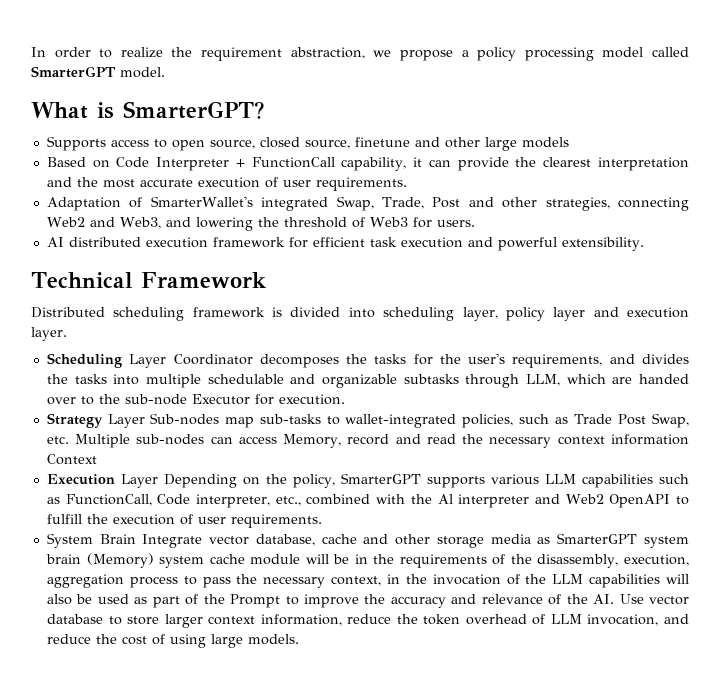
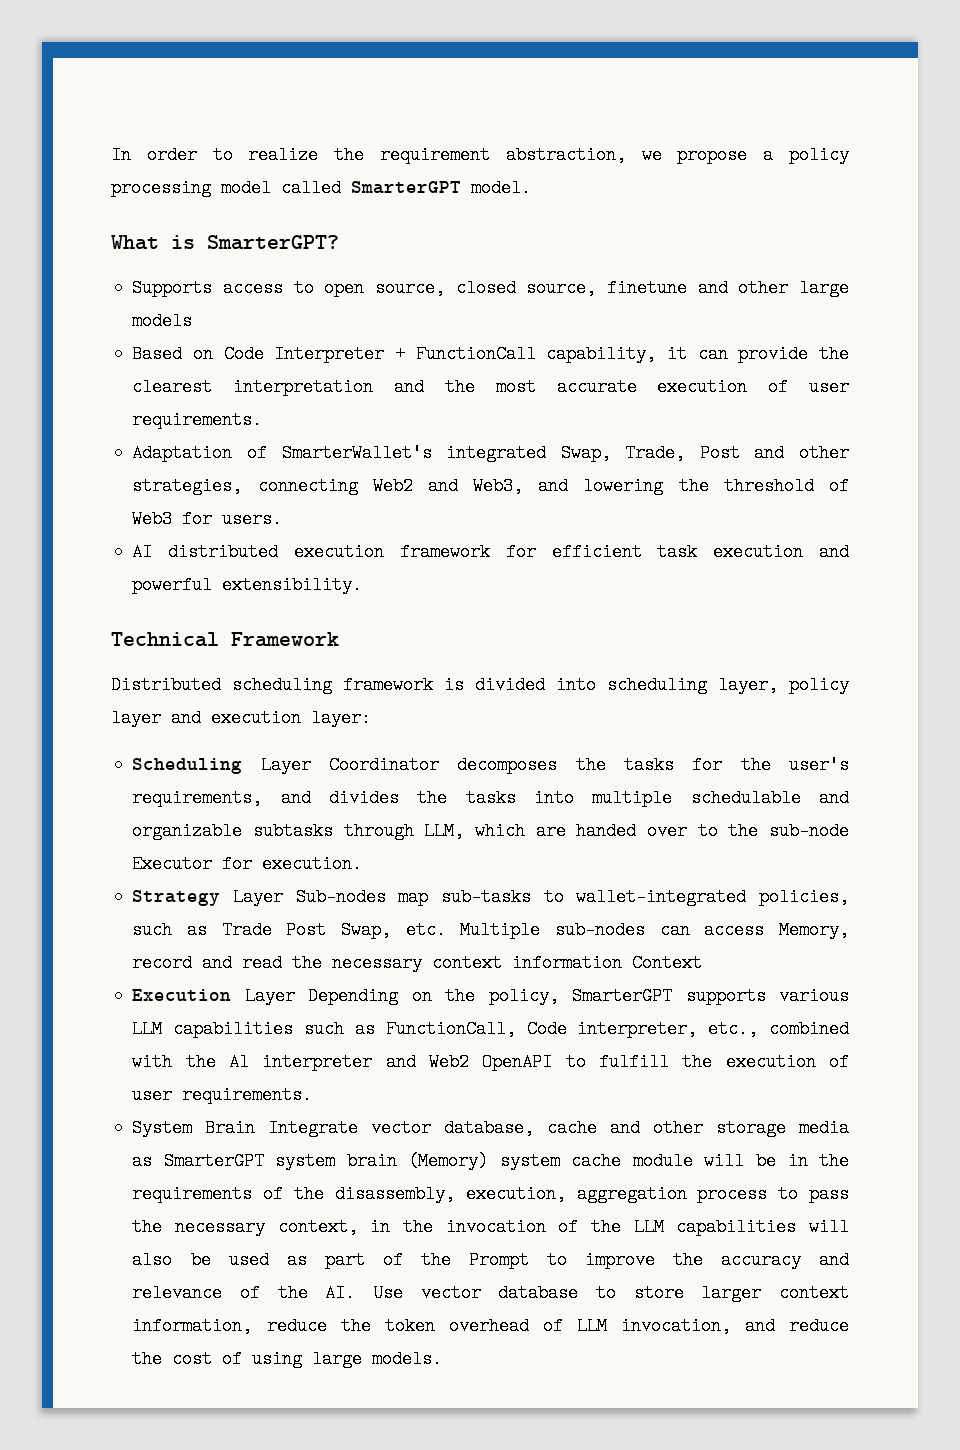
[31,327,67,341] layer. -> [311,709,371,727] layer:

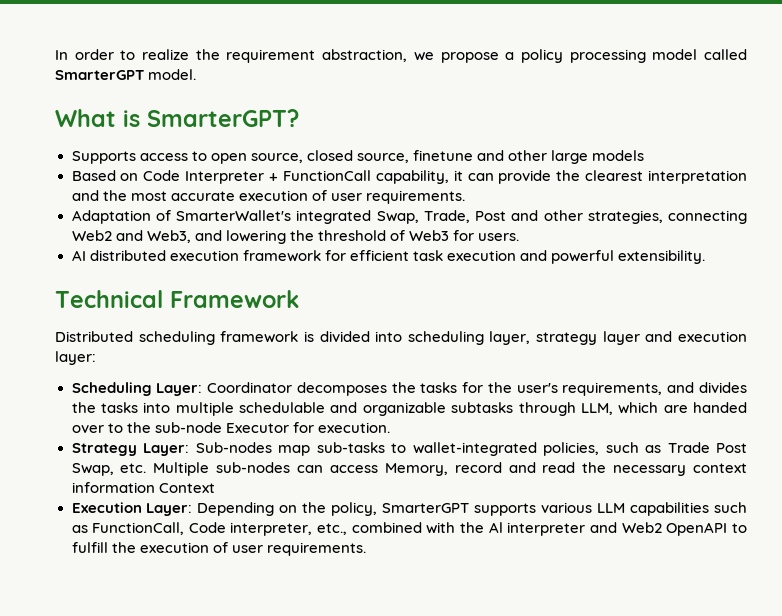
[789,676,849,694] policy -> [536,332,598,345] strategy
[260,756,311,774] Layer -> [156,383,203,396] Layer:
[233,888,284,906] Layer -> [143,443,189,456] Layer:
[244,987,295,1005] Layer -> [146,503,193,516] Layer:
[132,1119,850,1137] [132,1152,849,1170] [132,1185,850,1203] [132,1218,849,1236] [132,1251,849,1269] [132,1284,849,1302] [132,1317,850,1335] [132,1350,443,1368] // System Brain Integrate vector database, cache and other storage media as SmarterGPT system brain (Memory) system cache module will be in the requirements of the disassembly, execution, aggregation process to pass the necessary context, in the invocation of the LLM capabilities will also be used as part of the Prompt to improve the accuracy and relevance of the AI. Use vector database to store larger context information, reduce the token overhead of LLM invocation, and reduce the cost of using large models. -> (366, 549) none

